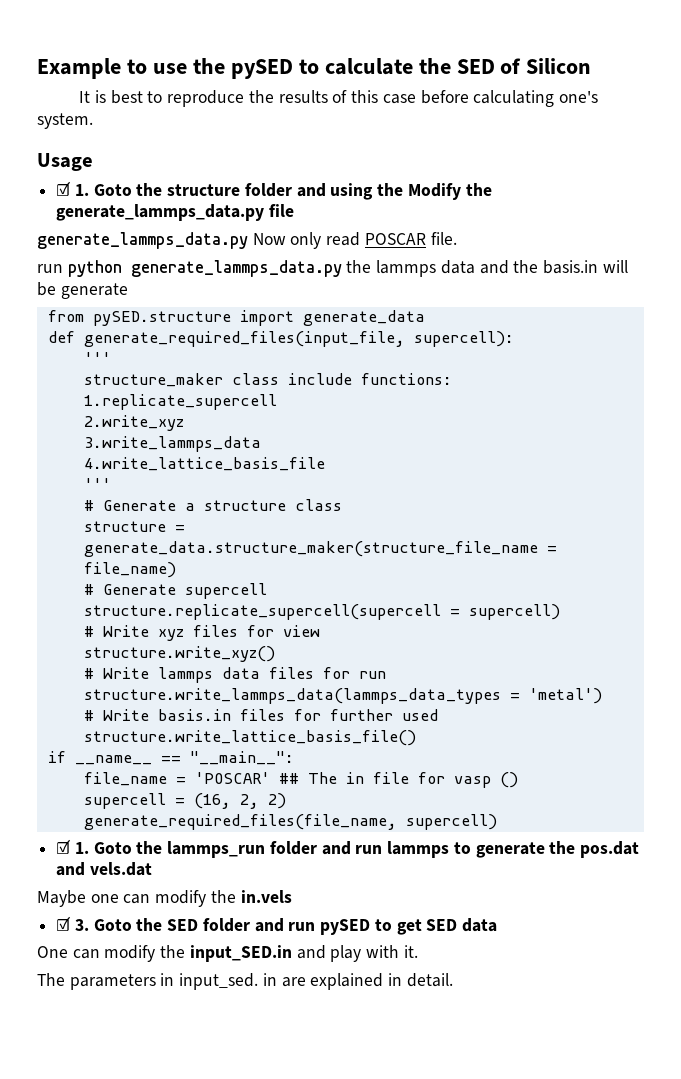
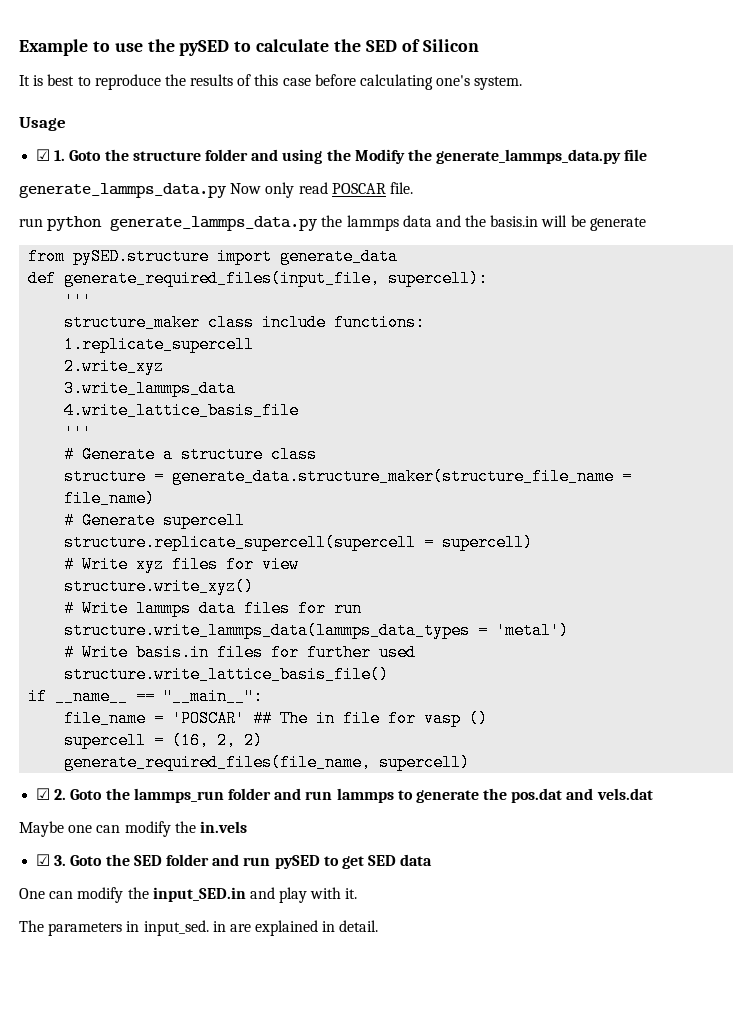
[74,842,89,854] 1. -> [54,789,67,800] 2.

